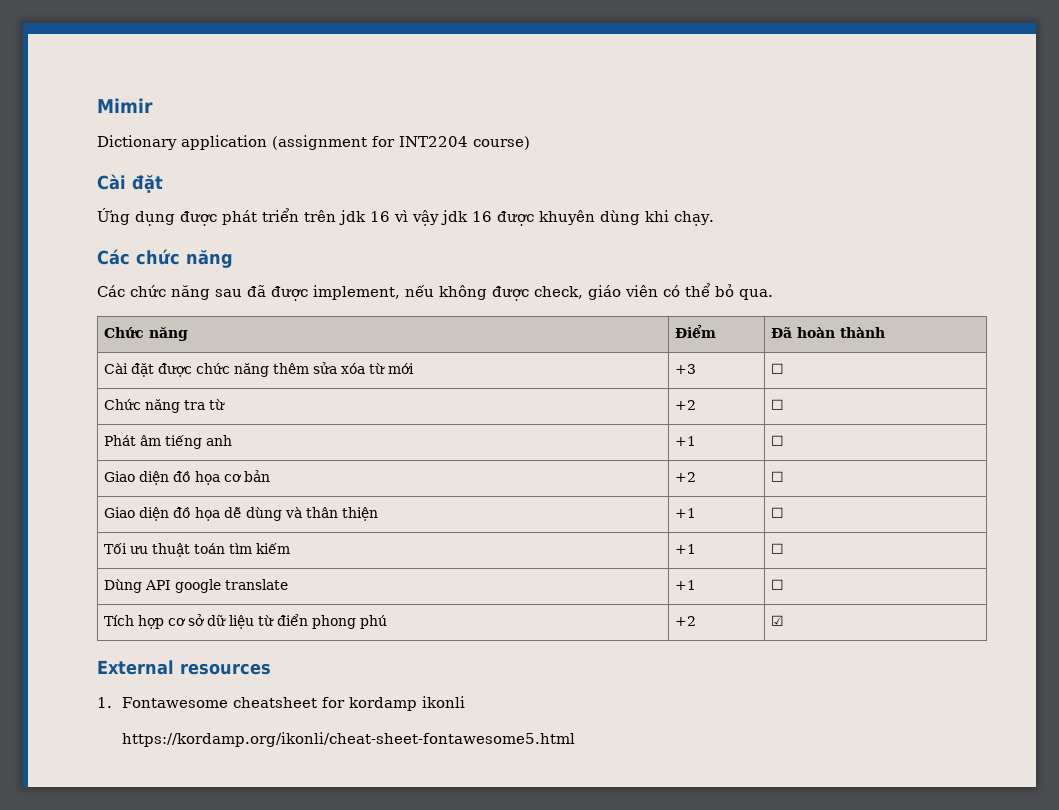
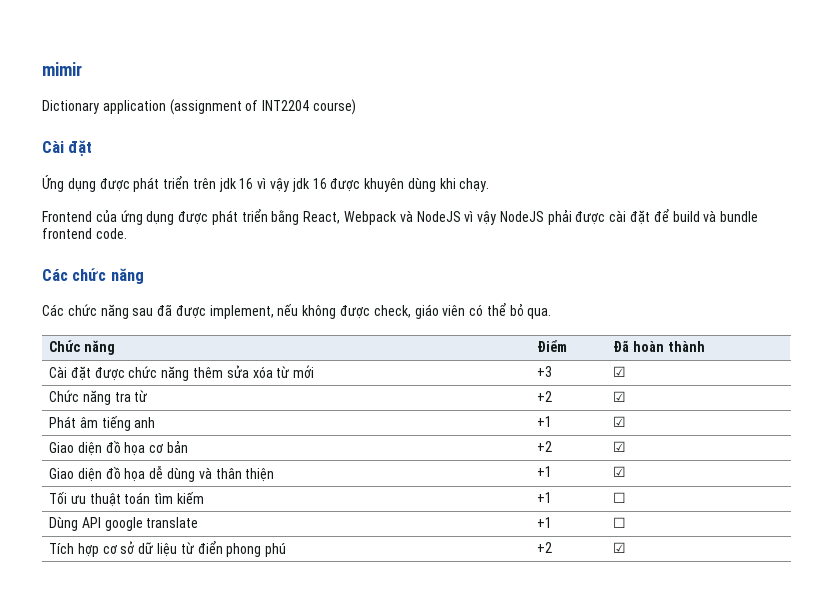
[97,98,153,113] Mimir -> [42,62,82,76] mimir
[372,136,395,147] for -> [245,100,259,111] of
(714, 218) none -> [42,209,759,225] [42,228,127,239] // Frontend của ứng dụng được phát triển bằng React, Webpack và NodeJS vì vậy NodeJS phải được cài đặt để build và bundle frontend code.
[770,363,784,374] ☐ -> [613,366,627,377] ☑
[770,399,784,410] ☐ -> [613,391,627,402] ☑
[770,435,784,446] ☐ -> [613,416,627,427] ☑
[770,471,784,482] ☐ -> [613,441,627,452] ☑
[770,507,784,518] ☐ -> [613,466,627,477] ☑
[97,660,271,675] [97,696,466,711] [122,732,576,747] // External resources // 1. Fontawesome cheatsheet for kordamp ikonli // https://kordamp.org/ikonli/cheat-sheet-fontawesome5.html -> (627, 547) none

